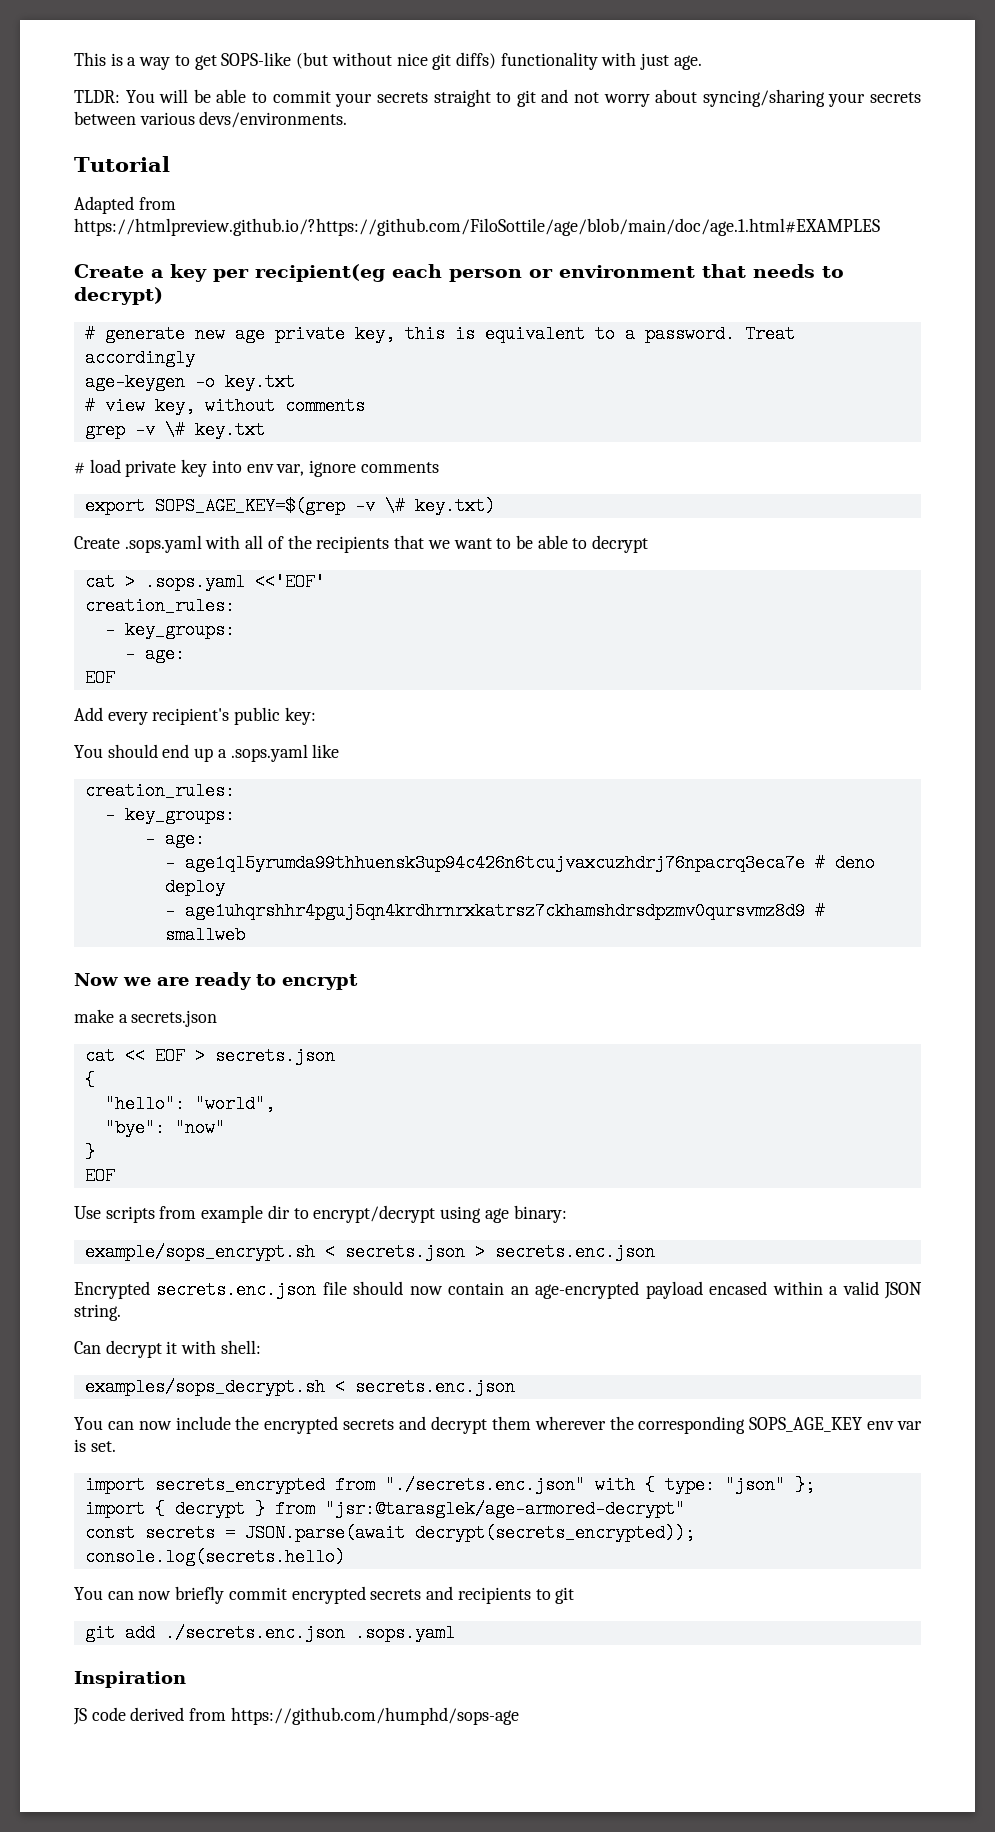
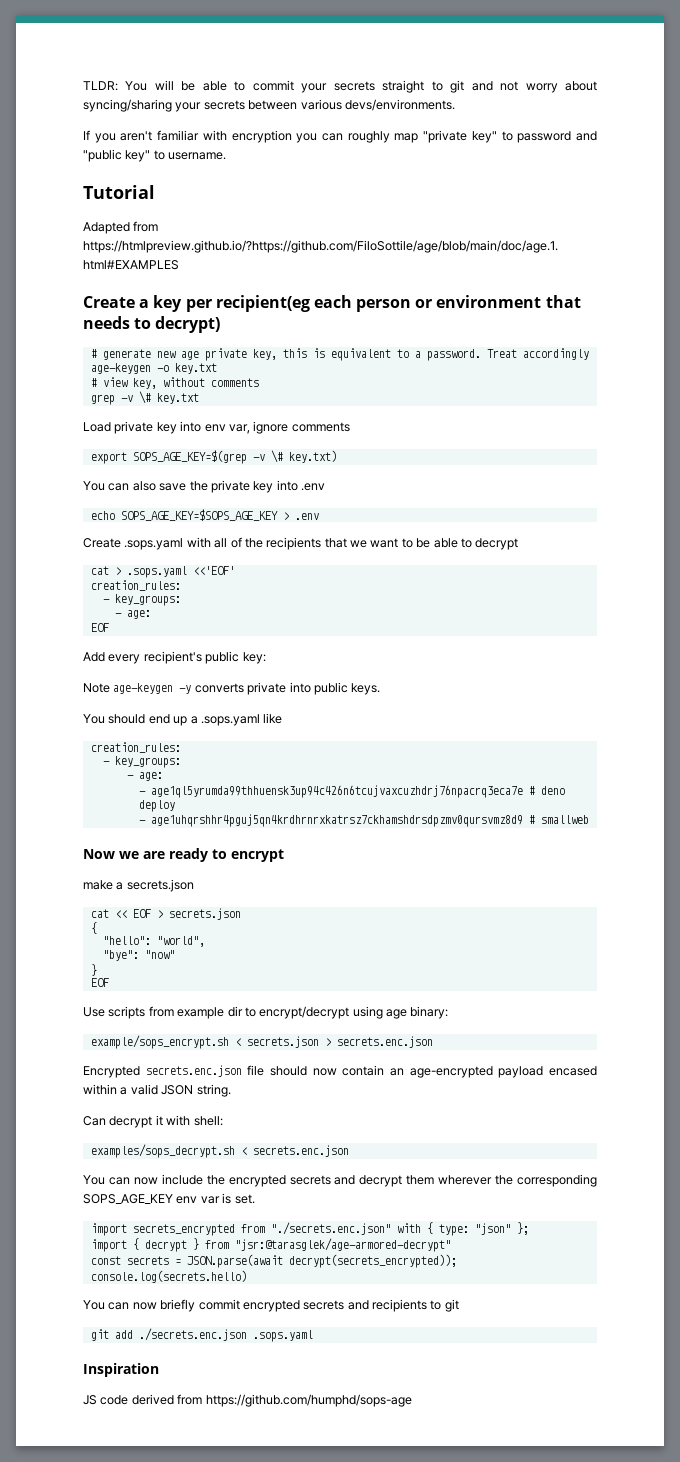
[74,52,702,70] This is a way to get SOPS-like (but without nice git diffs) functionality with just age. // -> (83, 86) none
(348, 119) none -> [83,130,597,143] [83,149,227,162] // If you aren't familiar with encryption you can roughly map "private key" to password and "public key" to username.
[74,459,121,474] # load -> [83,422,111,432] Load
(495, 506) none -> [83,480,325,493] [90,509,319,521] // You can also save the private key into .env // echo SOPS_AGE_KEY=$SOPS_AGE_KEY > .env
(316, 716) none -> [83,682,381,695] // Note age-keygen -y converts private into public keys.

